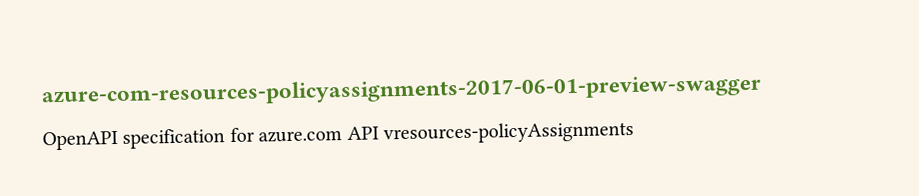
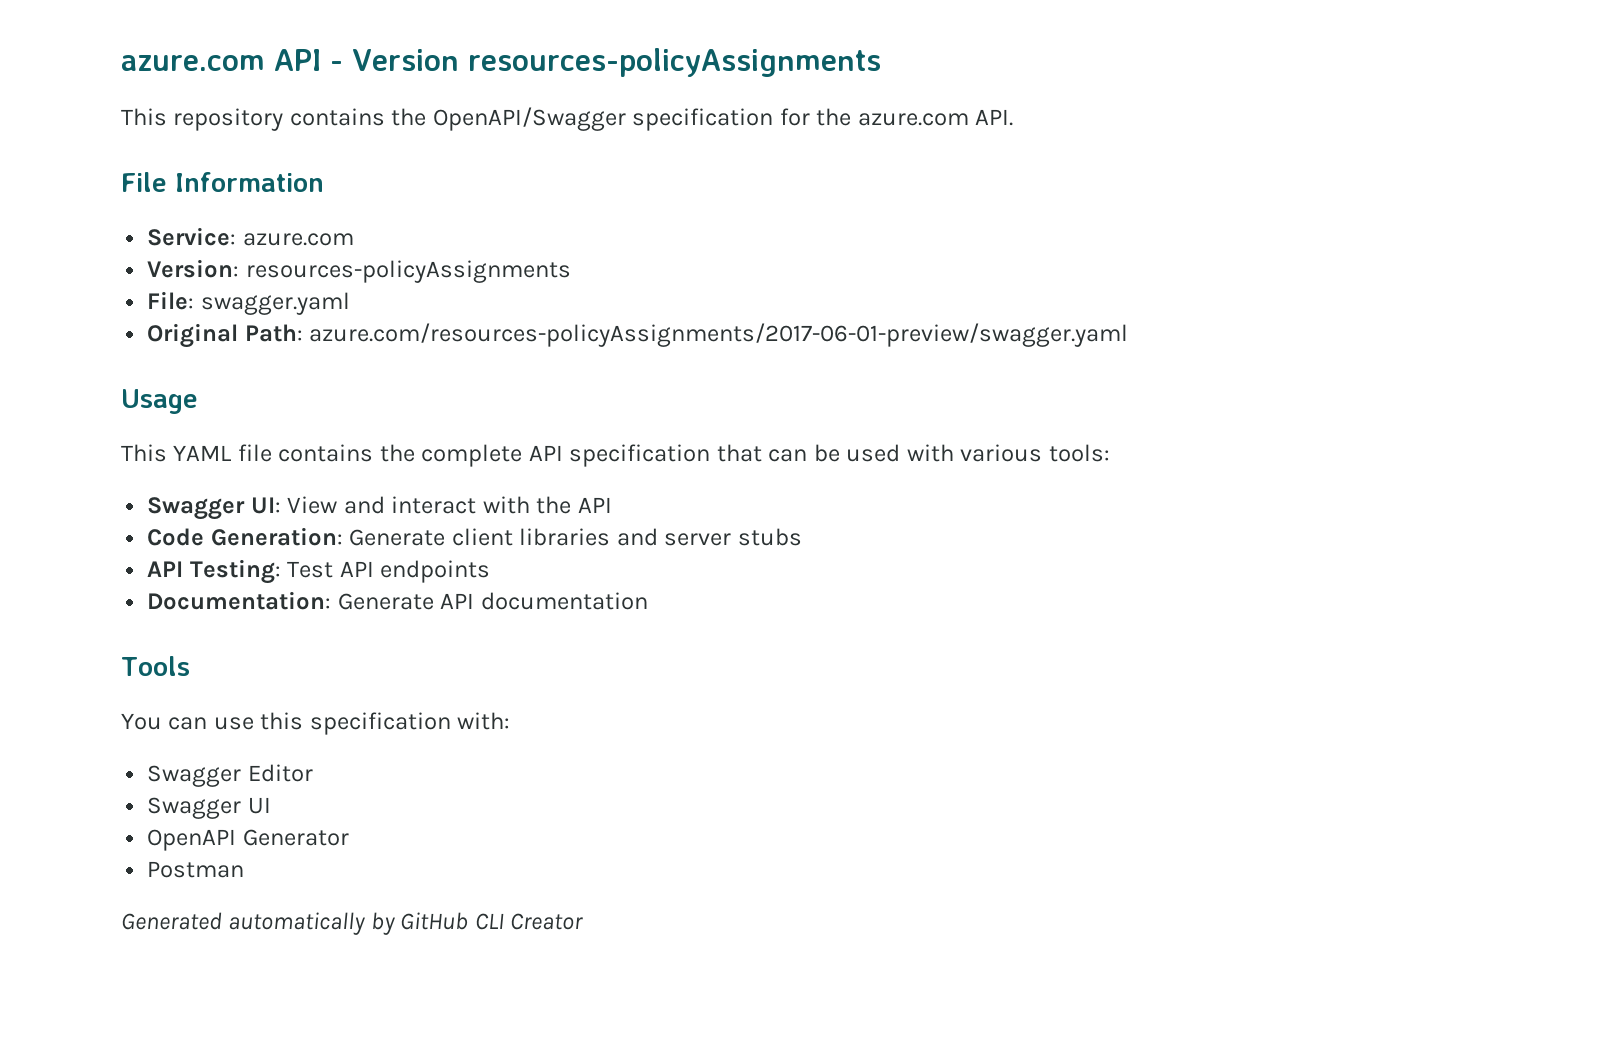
[41,73,761,108] [42,120,634,151] azure-com-resources-policyassignments-2017-06-01-preview-swagger // OpenAPI specification for azure.com API vresources-policyAssignments -> [121,48,881,77] [121,107,1014,131] [121,172,324,192] [147,227,354,246] [147,259,571,283] [147,291,350,315] [147,323,1129,348] [121,389,198,414] [121,444,1110,467] [147,496,612,520] [147,527,802,546] [147,559,491,584] [147,591,648,610] [121,656,190,676] [121,712,511,735] [147,764,313,787] [147,797,271,819] [147,829,349,851] [147,861,245,878] [121,912,584,935] azure.com API - Version resources-policyAssignments // This repository contains the OpenAPI/Swagger specification for the azure.com API. // File Information // Service: azure.com // Version: resources-policyAssignments // File: swagger.yaml // Original Path: azure.com/resources-policyAssignments/2017-06-01-preview/swagger.yaml // Usage // This YAML file contains the complete API specification that can be used with various tools: // Swagger UI: View and interact with the API // Code Generation: Generate client libraries and server stubs // API Testing: Test API endpoints // Documentation: Generate API documentation // Tools // You can use this specification with: // Swagger Editor // Swagger UI // OpenAPI Generator // Postman // Generated automatically by GitHub CLI Creator

